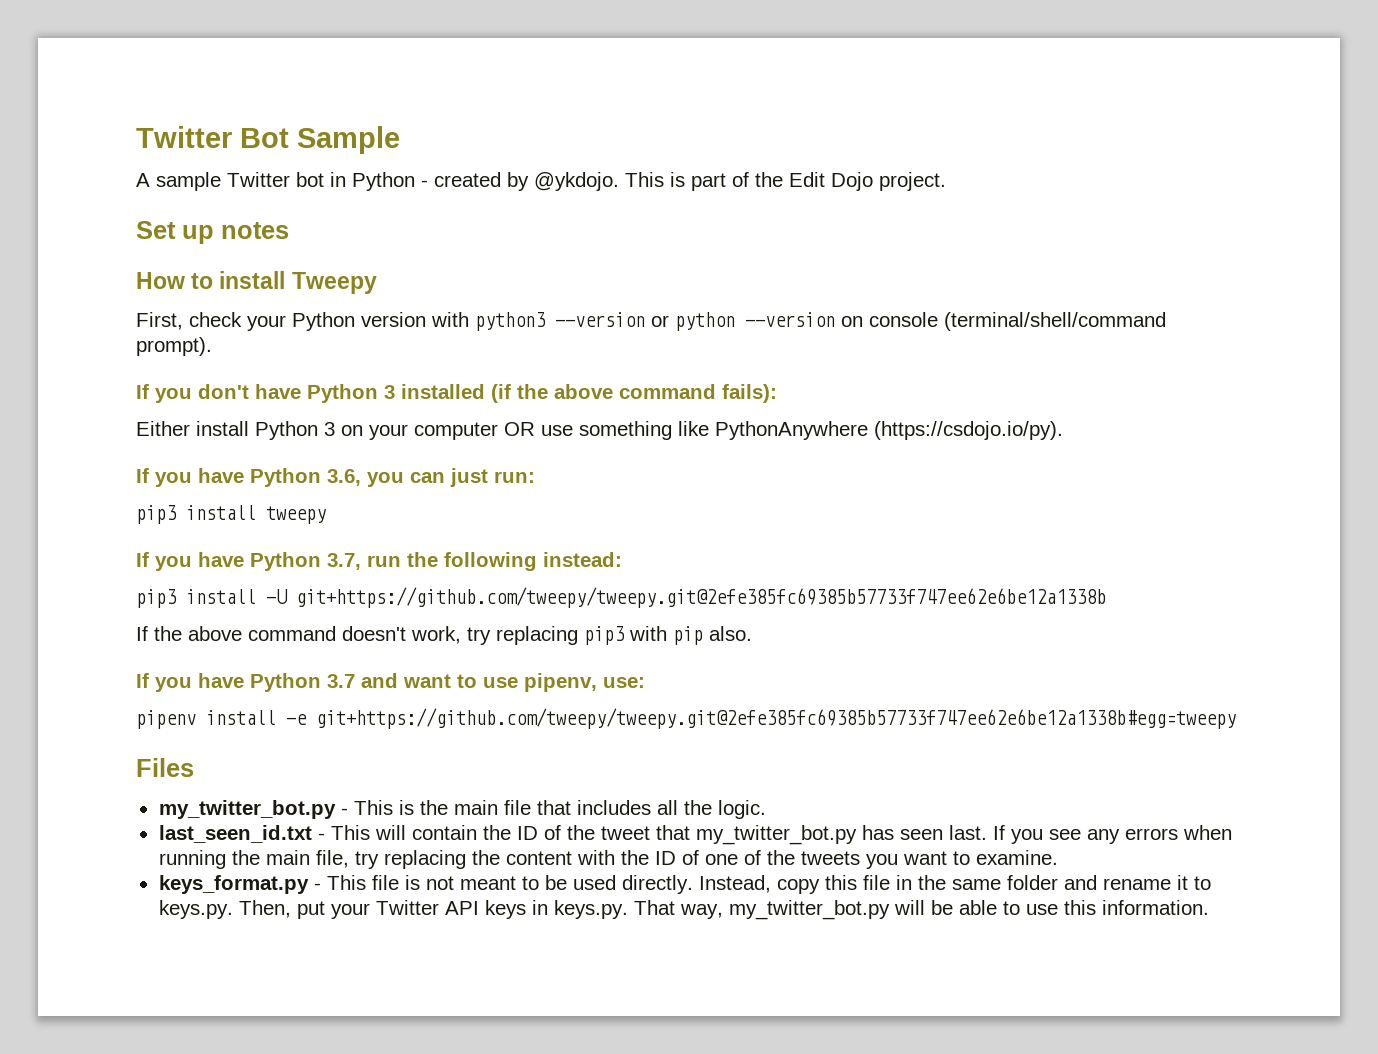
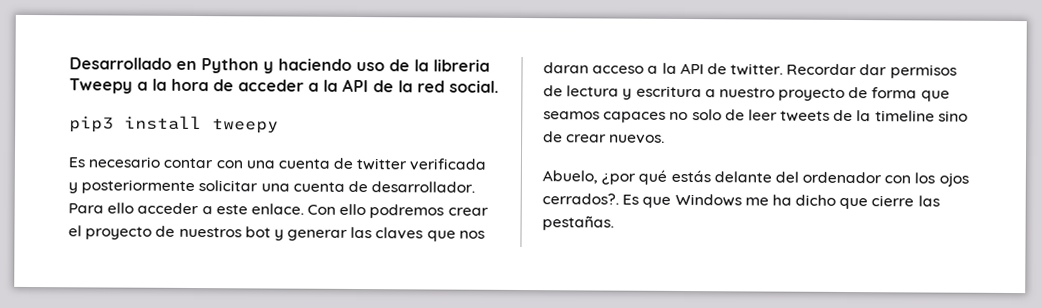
[136,126,400,154] [136,172,946,191] [136,221,289,244] [136,271,377,294] [136,312,1166,331] [136,337,212,356] [136,384,777,403] [136,421,1063,440] [136,468,535,487] [136,505,326,524] [136,552,622,571] [136,587,1106,608] [136,626,752,645] [136,673,645,692] [136,708,1236,729] [136,758,194,777] [158,800,766,819] [158,825,1232,845] [158,850,1058,869] [158,875,1211,894] [158,900,1209,920] Twitter Bot Sample // A sample Twitter bot in Python - created by @ykdojo. This is part of the Edit Dojo project. // Set up notes // How to install Tweepy // First, check your Python version with python3 --version or python --version on console (terminal/shell/command prompt). // If you don't have Python 3 installed (if the above command fails): // Either install Python 3 on your computer OR use something like PythonAnywhere (https://csdojo.io/py). // If you have Python 3.6, you can just run: // pip3 install tweepy // If you have Python 3.7, run the following instead: // pip3 install -U git+https://github.com/tweepy/tweepy.git@2efe385fc69385b57733f747ee62e6be12a1338b // If the above command doesn't work, try replacing pip3 with pip also. // If you have Python 3.7 and want to use pipenv, use: // pipenv install -e git+https://github.com/tweepy/tweepy.git@2efe385fc69385b57733f747ee62e6be12a1338b#egg=tweepy // Files // my_twitter_bot.py - This is the main file that includes all the logic. // last_seen_id.txt - This will contain the ID of the tweet that my_twitter_bot.py has seen last. If you see any errors when running the main file, try replacing the content with the ID of one of the tweets you want to examine. // keys_format.py - This file is not meant to be used directly. Instead, copy this file in the same folder and rename it to keys.py. Then, put your Twitter API keys in keys.py. That way, my_twitter_bot.py will be able to use this information. -> [69,57,490,74] [69,78,499,94] [69,115,279,134] [68,156,487,171] [68,179,476,195] [68,202,489,219] [68,225,485,242] [543,62,957,79] [543,85,950,102] [543,109,968,123] [543,131,666,144] [542,169,969,187] [542,193,940,210] [542,215,614,231] Desarrollado en Python y haciendo uso de la libreria Tweepy a la hora de acceder a la API de la red social. // pip3 install tweepy // Es necesario contar con una cuenta de twitter verificada y posteriormente solicitar una cuenta de desarrollador. Para ello acceder a este enlace. Con ello podremos crear el proyecto de nuestros bot y generar las claves que nos daran acceso a la API de twitter. Recordar dar permisos de lectura y escritura a nuestro proyecto de forma que seamos capaces no solo de leer tweets de la timeline sino de crear nuevos. // Abuelo, ¿por qué estás delante del ordenador con los ojos cerrados?. Es que Windows me ha dicho que cierre las pestañas.

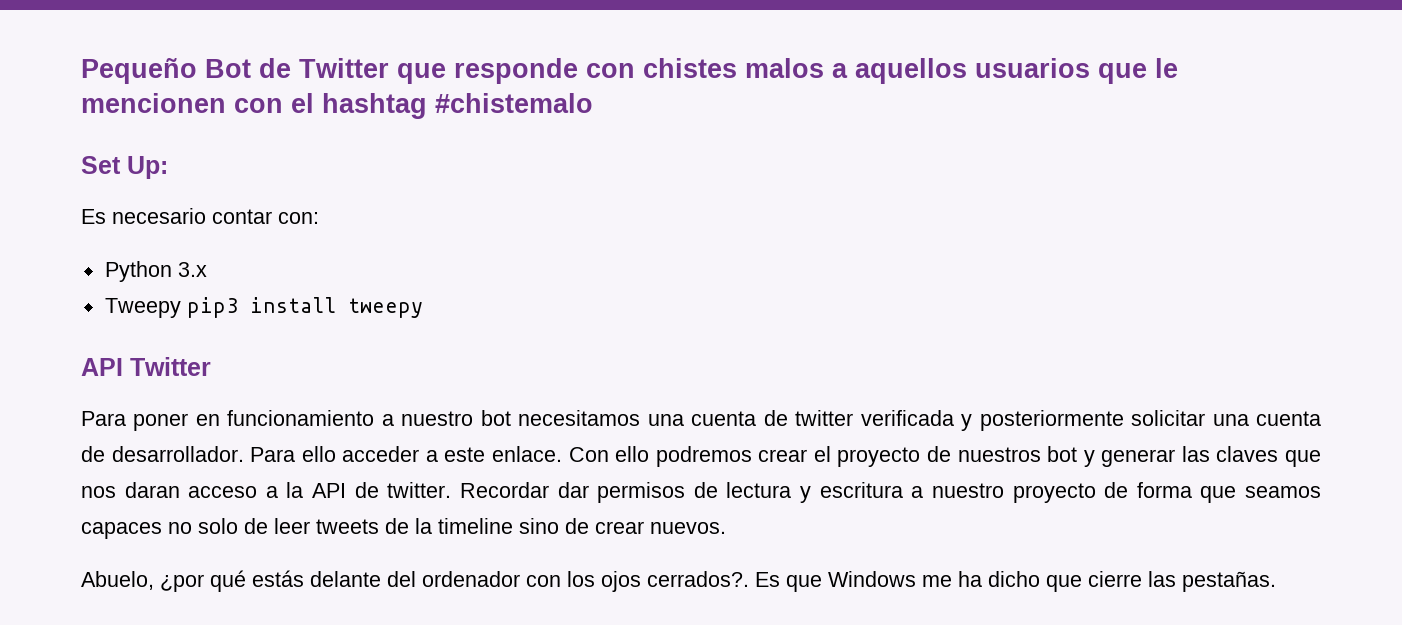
[69,57,490,74] [69,78,499,94] [69,115,279,134] [68,156,243,169] Desarrollado en Python y haciendo uso de la libreria Tweepy a la hora de acceder a la API de la red social. // pip3 install tweepy // Es necesario contar con -> [81,58,1178,84] [81,93,593,119] [81,156,168,179] [81,208,319,224] [104,261,207,282] [104,297,423,318] [81,357,211,376] [81,410,641,431] Pequeño Bot de Twitter que responde con chistes malos a aquellos usuarios que le mencionen con el hashtag #chistemalo // Set Up: // Es necesario contar con: // Python 3.x // Tweepy pip3 install tweepy // API Twitter // Para poner en funcionamiento a nuestro bot necesitamos

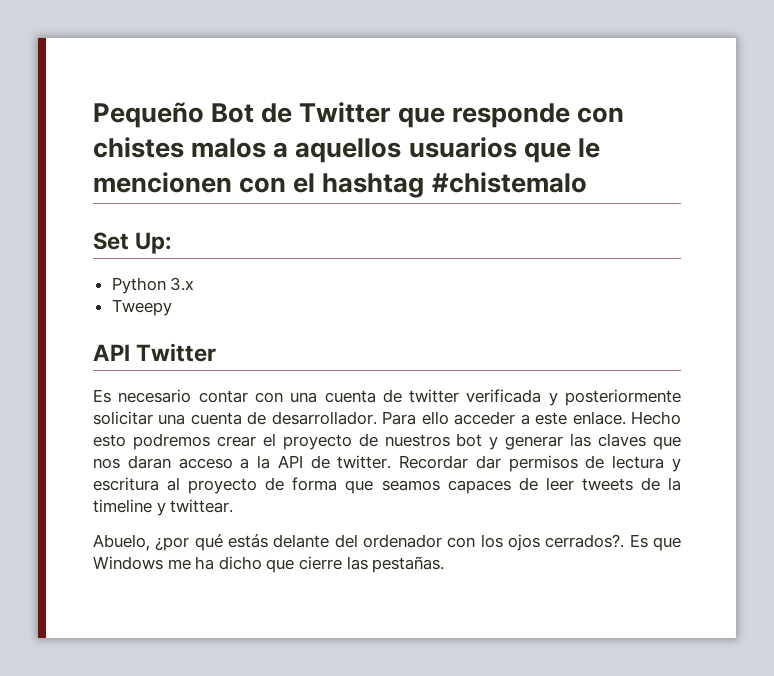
[81,208,319,224] // Es necesario contar con: -> (172, 243) none
[186,297,423,318] pip3 install tweepy -> (172, 307) none
[81,410,641,431] Para poner en funcionamiento a nuestro bot necesitamos -> [93,389,283,403] Es necesario contar con
[568,446,650,462] Con ello -> [631,411,681,425] [93,434,126,447] Hecho esto
[911,483,1004,498] a nuestro -> [167,477,181,491] al
[168,518,238,534] no solo -> (511, 487) none
[519,518,726,534] sino de crear nuevos. -> [156,499,234,516] y twittear.

